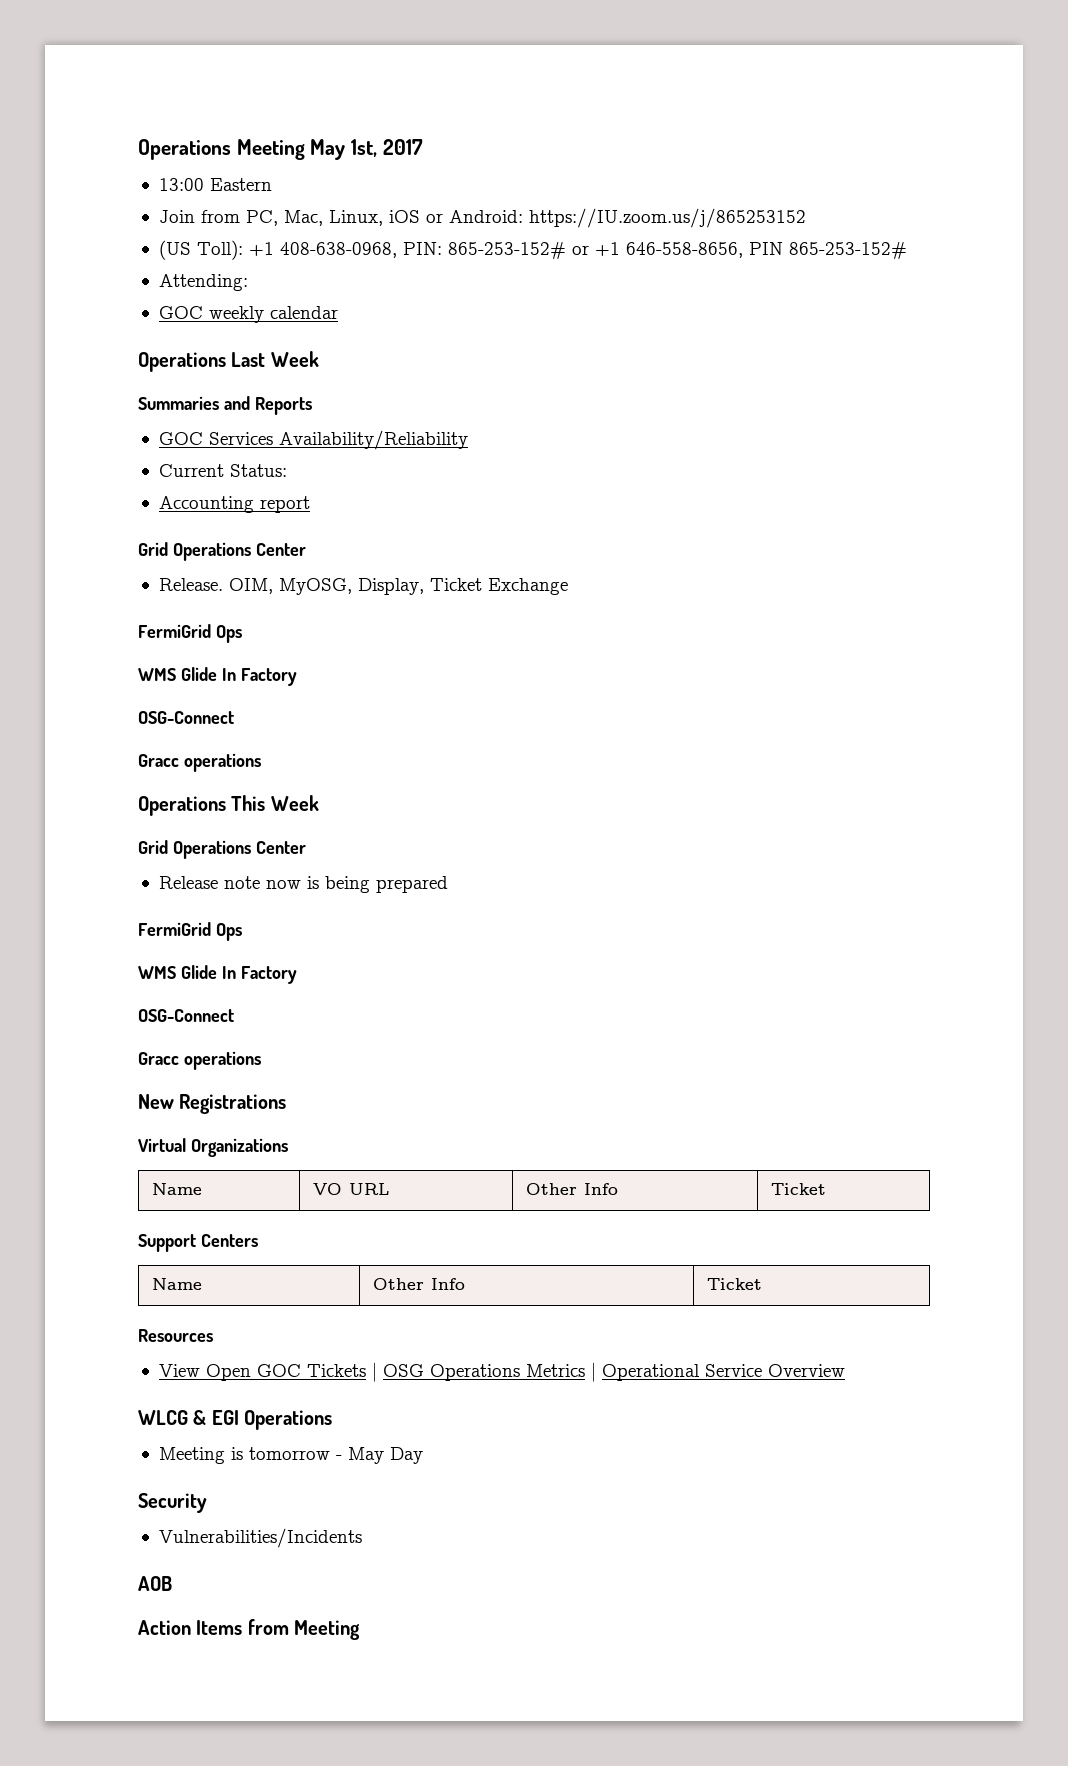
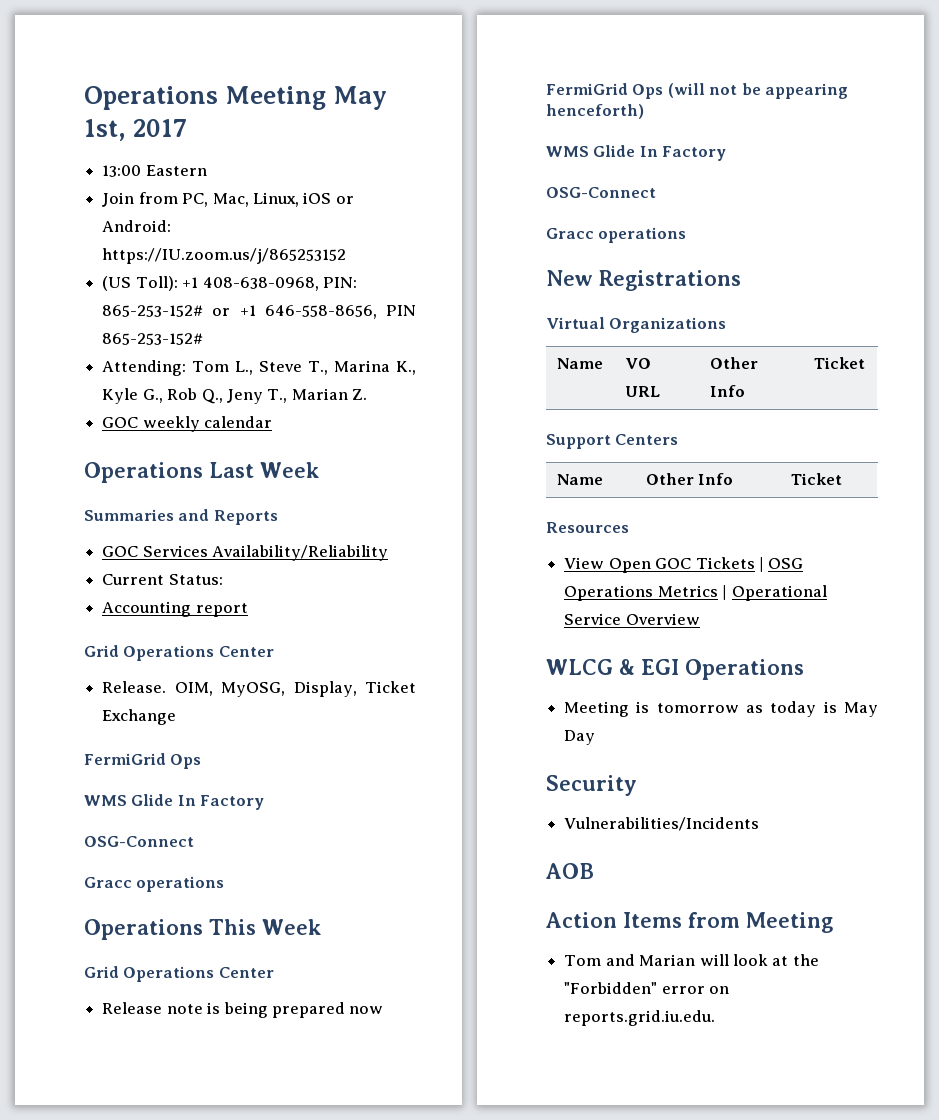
(248, 282) none -> [192,360,417,375] [102,388,368,404] Tom L., Steve T., Marina K., Kyle G., Rob Q., Jeny T., Marian Z.
[265,880,301,889] now -> (203, 1009) none
[138,922,242,941] // FermiGrid Ops -> [349,1006,384,1014] [546,83,849,99] [546,104,644,119] now // FermiGrid Ops (will not be appearing henceforth)
[335,1455,342,1460] - -> [746,701,837,717] as today is
(361, 1630) none -> [564,954,819,966] [564,982,730,994] [564,1010,716,1026] // Tom and Marian will look at the "Forbidden" error on reports.grid.iu.edu.

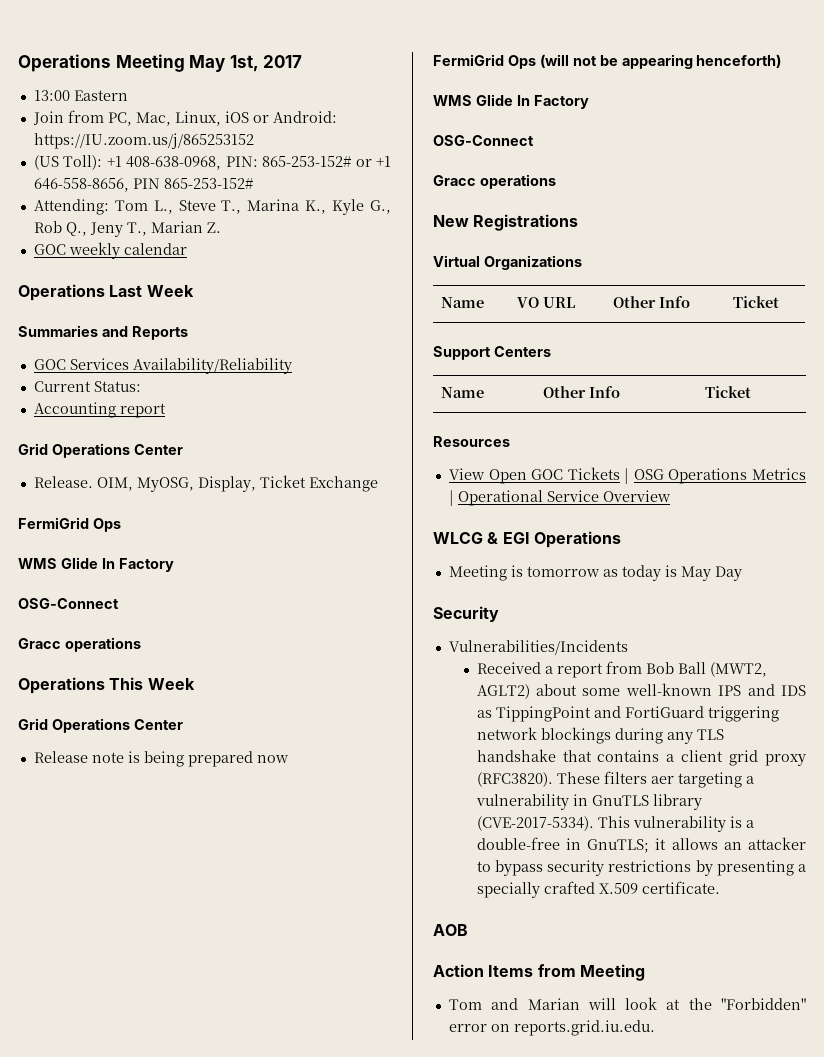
(760, 824) none -> [476,661,767,678] [476,683,806,699] [476,706,779,722] [476,727,724,744] [476,749,806,766] [476,771,754,788] [475,794,702,810] [476,816,754,832] [476,837,806,853] [476,860,806,876] [476,881,720,898] // Received a report from Bob Ball (MWT2, AGLT2) about some well-known IPS and IDS as TippingPoint and FortiGuard triggering network blockings during any TLS handshake that contains a client grid proxy (RFC3820). These filters aer targeting a vulnerability in GnuTLS library (CVE-2017-5334). This vulnerability is a double-free in GnuTLS; it allows an attacker to bypass security restrictions by presenting a specially crafted X.509 certificate.

